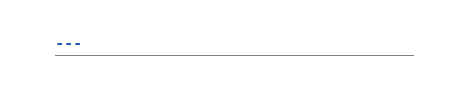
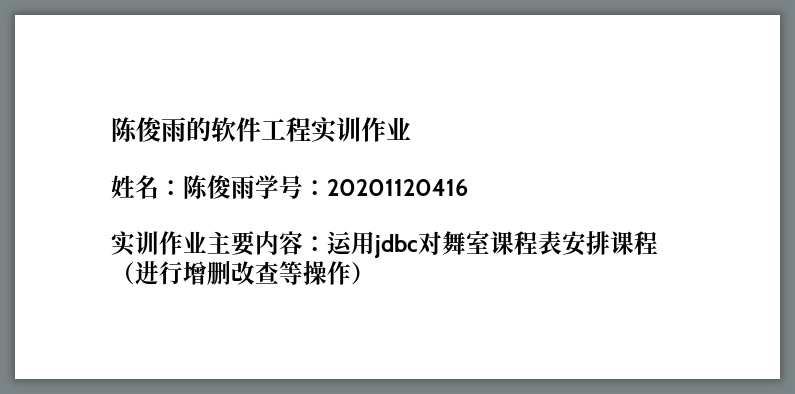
[55,43,82,48] --- -> [111,117,411,143] [111,175,468,199] [111,231,658,258] [111,261,375,285] 陈俊雨的软件工程实训作业 // 姓名：陈俊雨学号：20201120416 // 实训作业主要内容：运用jdbc对舞室课程表安排课程（进行增删改查等操作）

